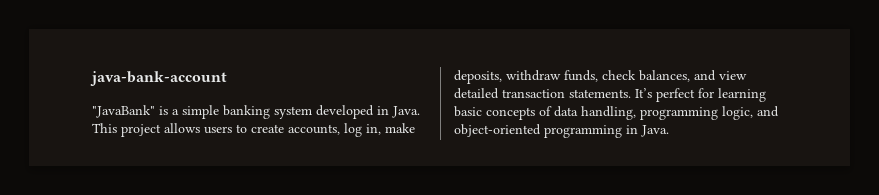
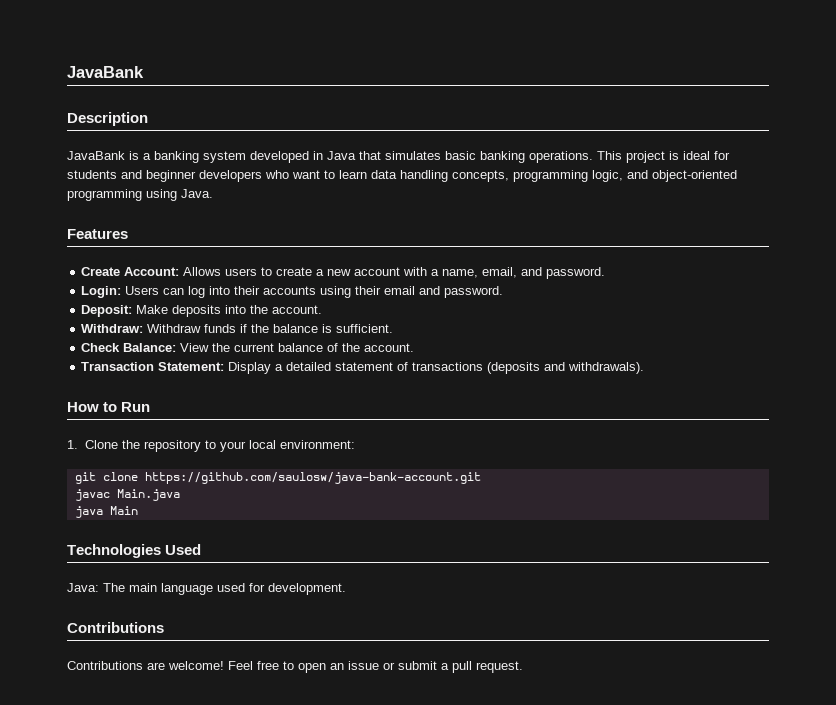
[90,71,227,86] [92,105,155,118] java-bank-account // "JavaBank" -> [67,66,144,78] [67,112,148,126] [67,151,125,160] JavaBank // Description // JavaBank
[182,105,219,119] simple -> (151, 156) none
[392,106,420,118] [92,123,415,137] [454,70,747,84] [454,88,766,102] [454,106,636,120] Java. This project allows users to create accounts, log in, make deposits, withdraw funds, check balances, and view detailed transaction statements. It’s perfect for learning basic concepts of data handling, -> [327,151,730,163] [67,170,509,182] Java that simulates basic banking operations. This project is ideal for students and beginner developers who want to learn data handling concepts,
[626,125,669,137] in Java. -> [146,189,213,201] [67,229,128,239] [81,267,606,279] [81,286,504,298] [81,305,323,317] [81,324,394,333] [81,343,415,352] [81,362,645,374] [67,402,151,412] [67,440,355,452] [74,472,481,484] [74,489,180,501] [74,506,138,518] [67,544,202,558] [67,583,346,595] [67,622,164,633] [67,661,523,673] using Java. // Features // Create Account: Allows users to create a new account with a name, email, and password. // Login: Users can log into their accounts using their email and password. // Deposit: Make deposits into the account. // Withdraw: Withdraw funds if the balance is sufficient. // Check Balance: View the current balance of the account. // Transaction Statement: Display a detailed statement of transactions (deposits and withdrawals). // How to Run // 1. Clone the repository to your local environment: // git clone https://github.com/saulosw/java-bank-account.git // javac Main.java // java Main // Technologies Used // Java: The main language used for development. // Contributions // Contributions are welcome! Feel free to open an issue or submit a pull request.

